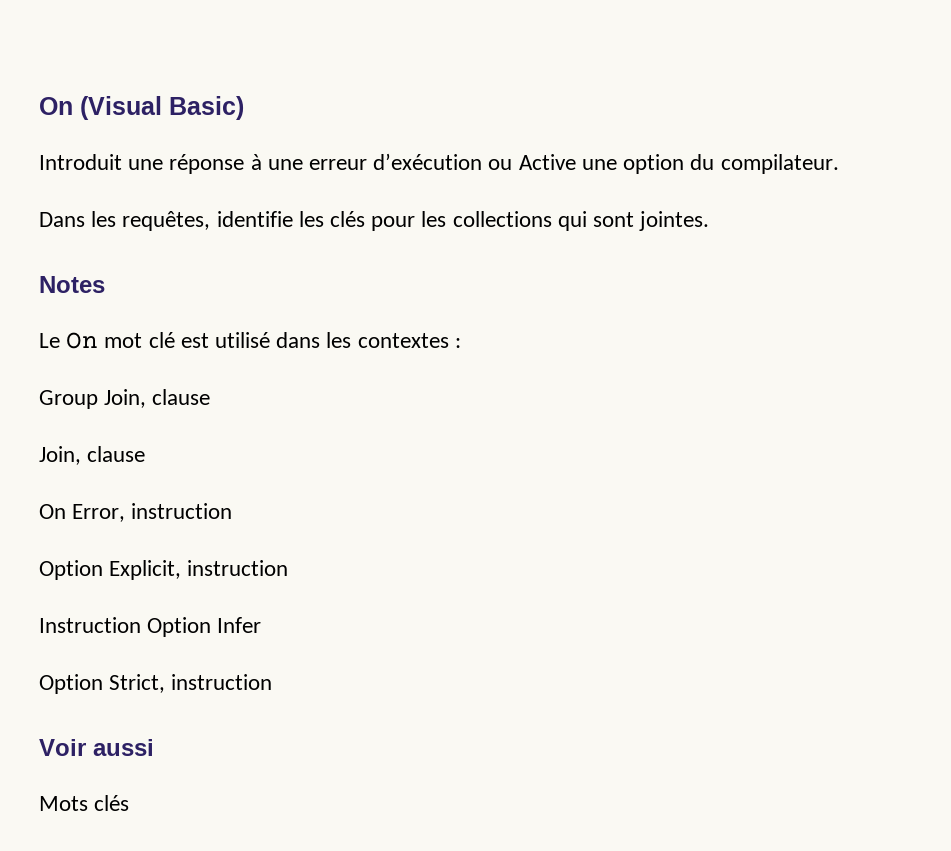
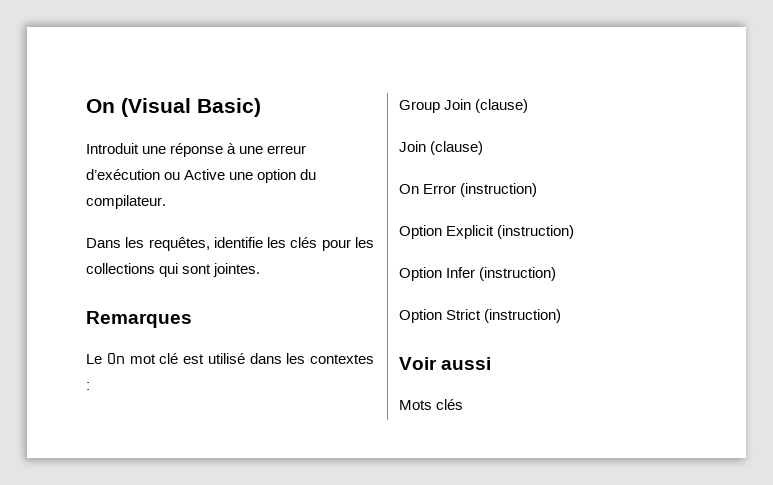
[39,276,105,293] Notes -> [86,311,192,328] Remarques
[104,389,211,408] [39,446,146,465] [39,503,233,522] [39,560,289,580] [39,617,141,633] Join, clause // Join, clause // On Error, instruction // Option Explicit, instruction // Instruction -> [444,99,529,113] [399,141,484,155] [399,183,538,197] [399,225,575,239] Join (clause) // Join (clause) // On Error (instruction) // Option Explicit (instruction) //
[39,674,273,694] // Option Strict, instruction -> [479,267,557,281] [399,309,562,323] (instruction) // Option Strict (instruction)

